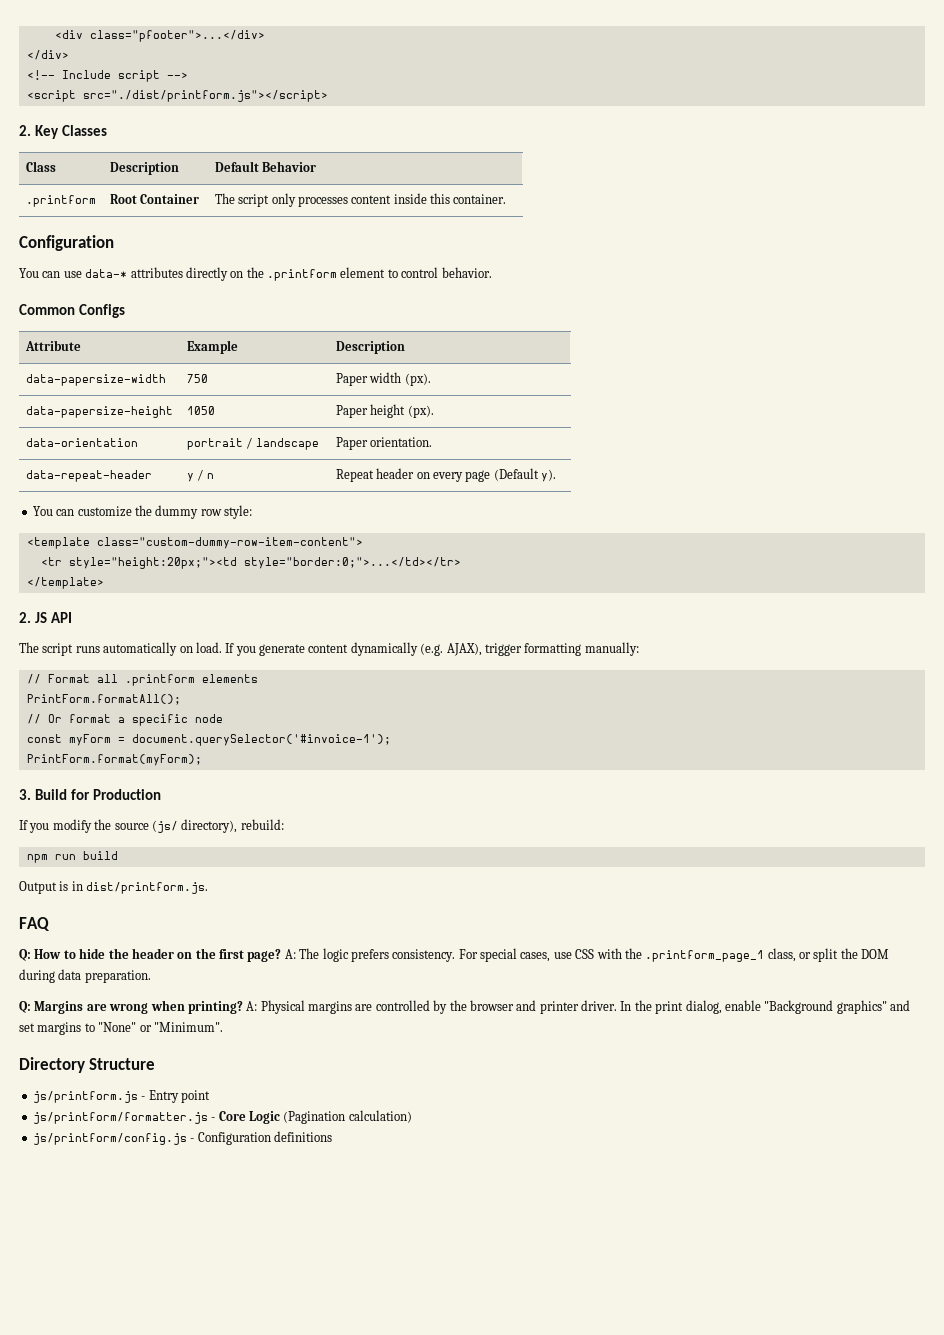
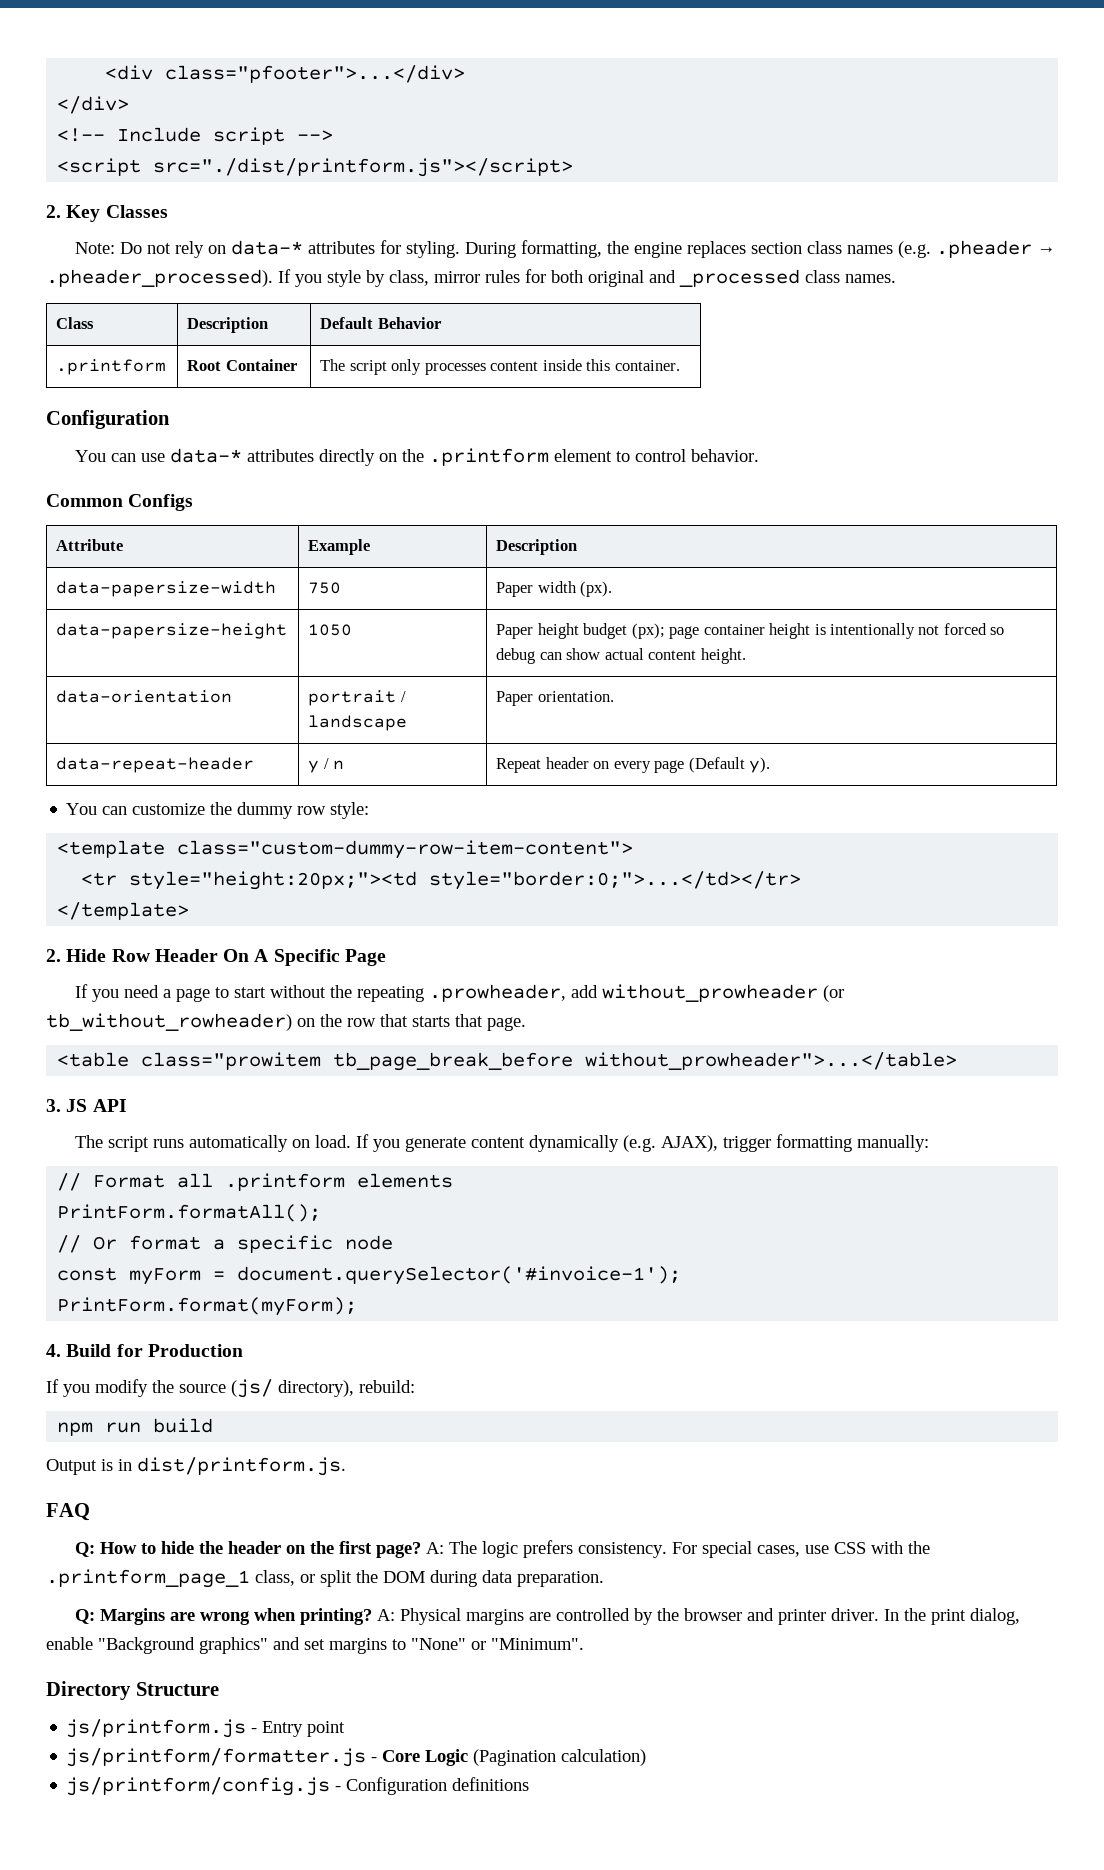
(107, 130) none -> [74,240,1056,258] [46,269,896,287] // Note: Do not rely on data-* attributes for styling. During formatting, the engine replaces section class names (e.g. .pheader → .pheader_processed). If you style by class, mirror rules for both original and _processed class names.
[407,405,434,418] (px). -> [583,623,1005,639] [496,648,746,664] budget (px); page container height is intentionally not forced so debug can show actual content height.
(31, 617) none -> [66,949,386,966] [74,984,844,1002] [46,1013,526,1031] [57,1052,958,1071] [46,1099,61,1112] Hide Row Header On A Specific Page // If you need a page to start without the repeating .prowheader, add without_prowheader (or tb_without_rowheader) on the row that starts that page. // <table class="prowitem tb_page_break_before without_prowheader">...</table> // 3.
[19,789,31,800] 3. -> [46,1344,61,1357] 4.

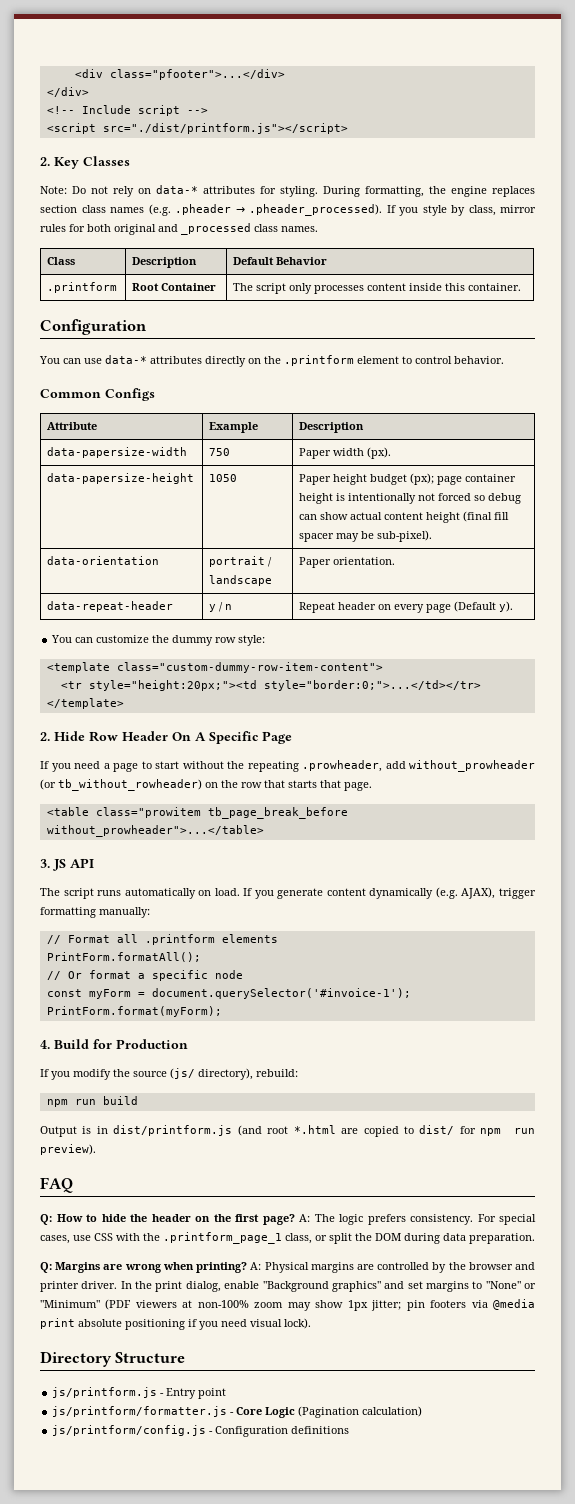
[700,648,746,664] height. -> [426,511,510,523] [299,530,433,542] height (final fill spacer may be sub-pixel).
[137,1457,346,1476] dist/printform.js. -> [113,1125,536,1137] [40,1144,96,1155] dist/printform.js (and root *.html are copied to dist/ for npm run preview).
[491,1638,584,1650] "Minimum". -> [40,1299,535,1311] [40,1318,311,1330] "Minimum" (PDF viewers at non-100% zoom may show 1px jitter; pin footers via @media print absolute positioning if you need visual lock).

